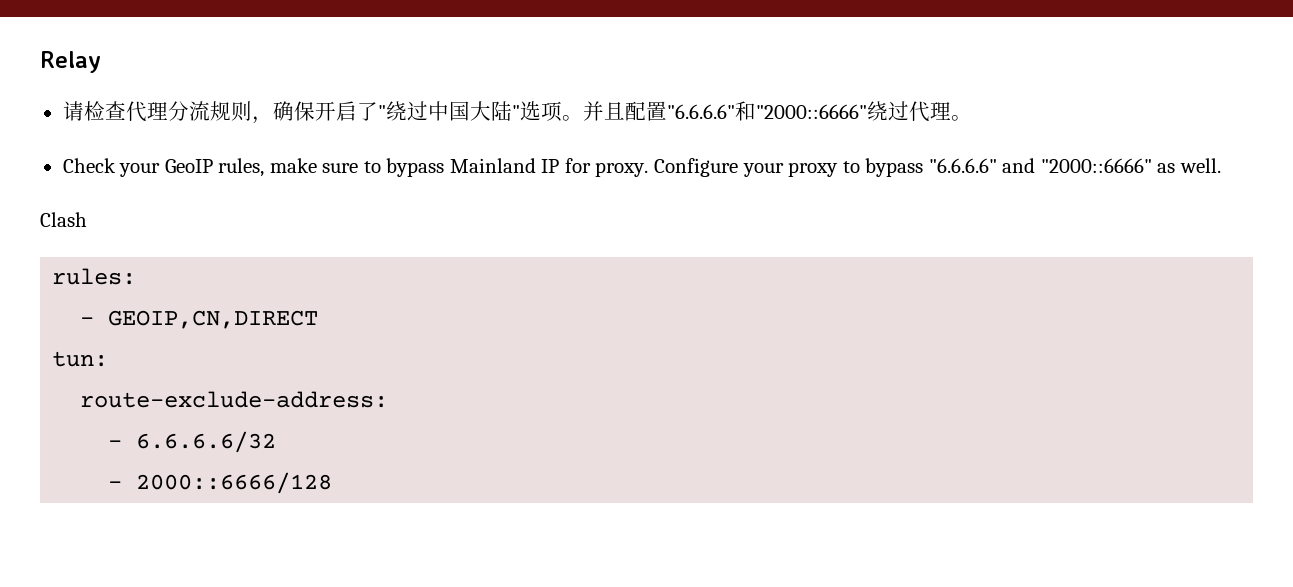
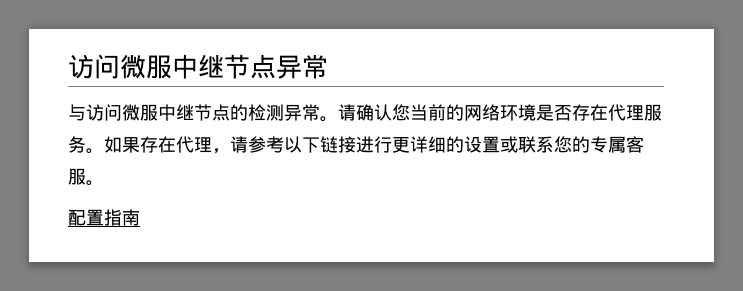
[40,51,101,73] [62,101,972,124] [62,158,1221,177] [40,212,87,227] [52,268,137,285] [80,310,319,329] [52,351,109,367] [80,391,389,408] [108,431,277,453] [108,472,333,494] Relay // 请检查代理分流规则，确保开启了"绕过中国大陆"选项。并且配置"6.6.6.6"和"2000::6666"绕过代理。 // Check your GeoIP rules, make sure to bypass Mainland IP for proxy. Configure your proxy to bypass "6.6.6.6" and "2000::6666" as well. // Clash // rules: // - GEOIP,CN,DIRECT // tun: // route-exclude-address: // - 6.6.6.6/32 // - 2000::6666/128 -> [68,54,328,79] [68,104,662,122] [68,136,644,154] [68,168,104,186] [68,209,140,226] 访问微服中继节点异常 // 与访问微服中继节点的检测异常。请确认您当前的网络环境是否存在代理服务。如果存在代理，请参考以下链接进行更详细的设置或联系您的专属客服。 // 配置指南

